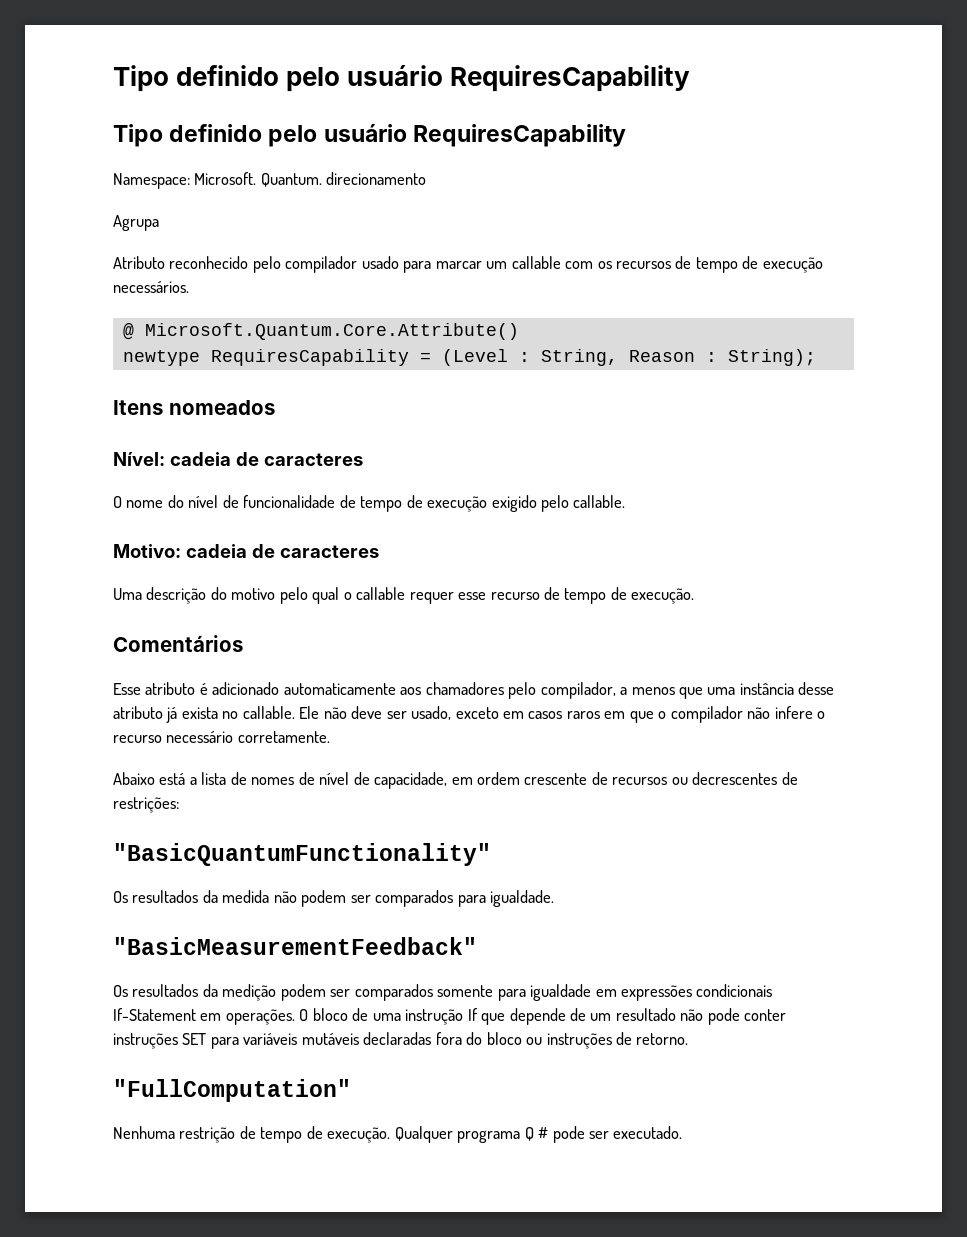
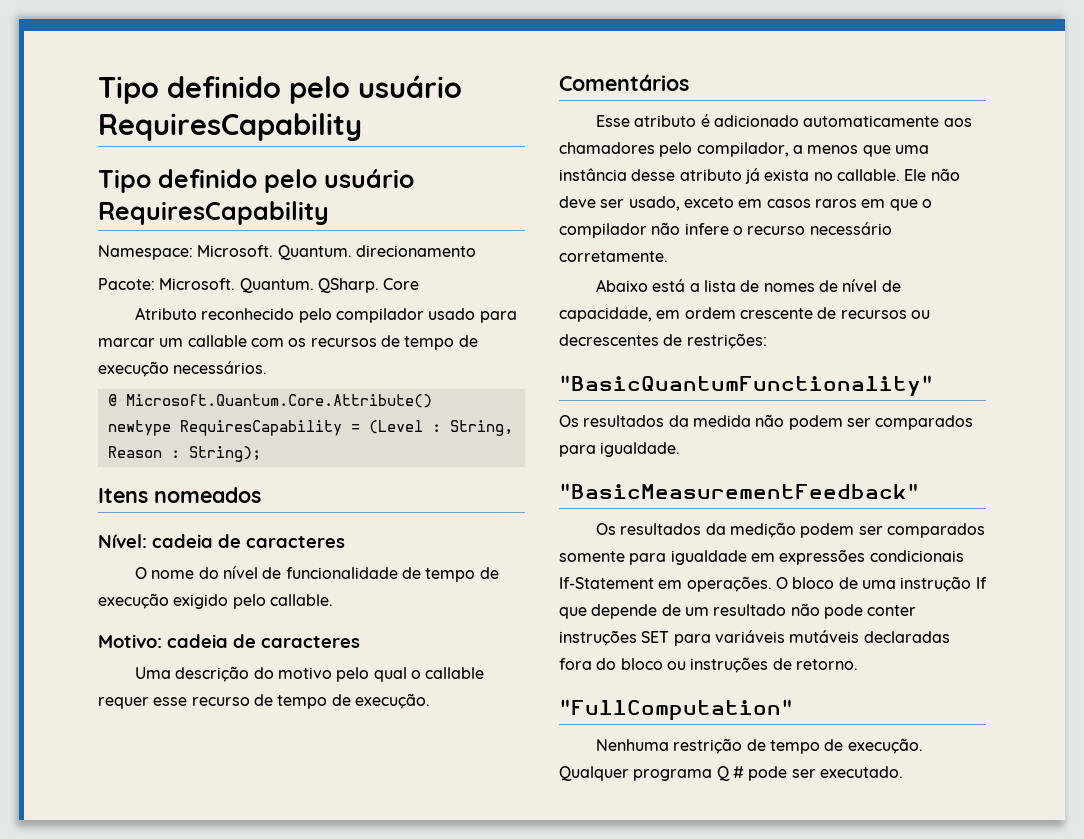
[113,215,159,231] Agrupa -> [98,278,420,293] Pacote: Microsoft. Quantum. QSharp. Core

